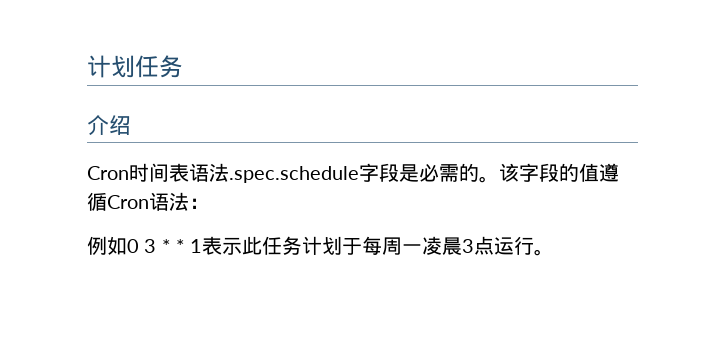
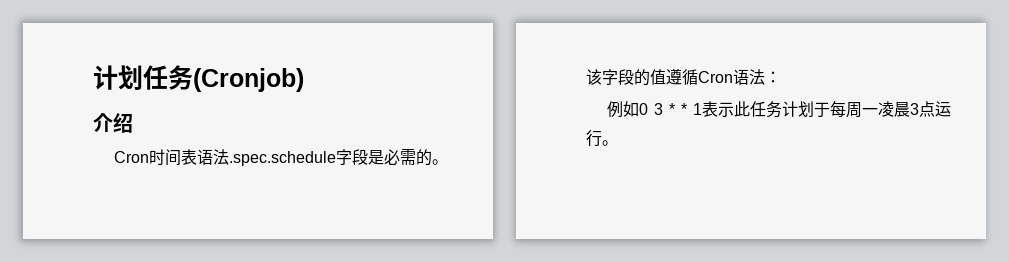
(183, 66) none -> [193,68,304,92] (Cronjob)

